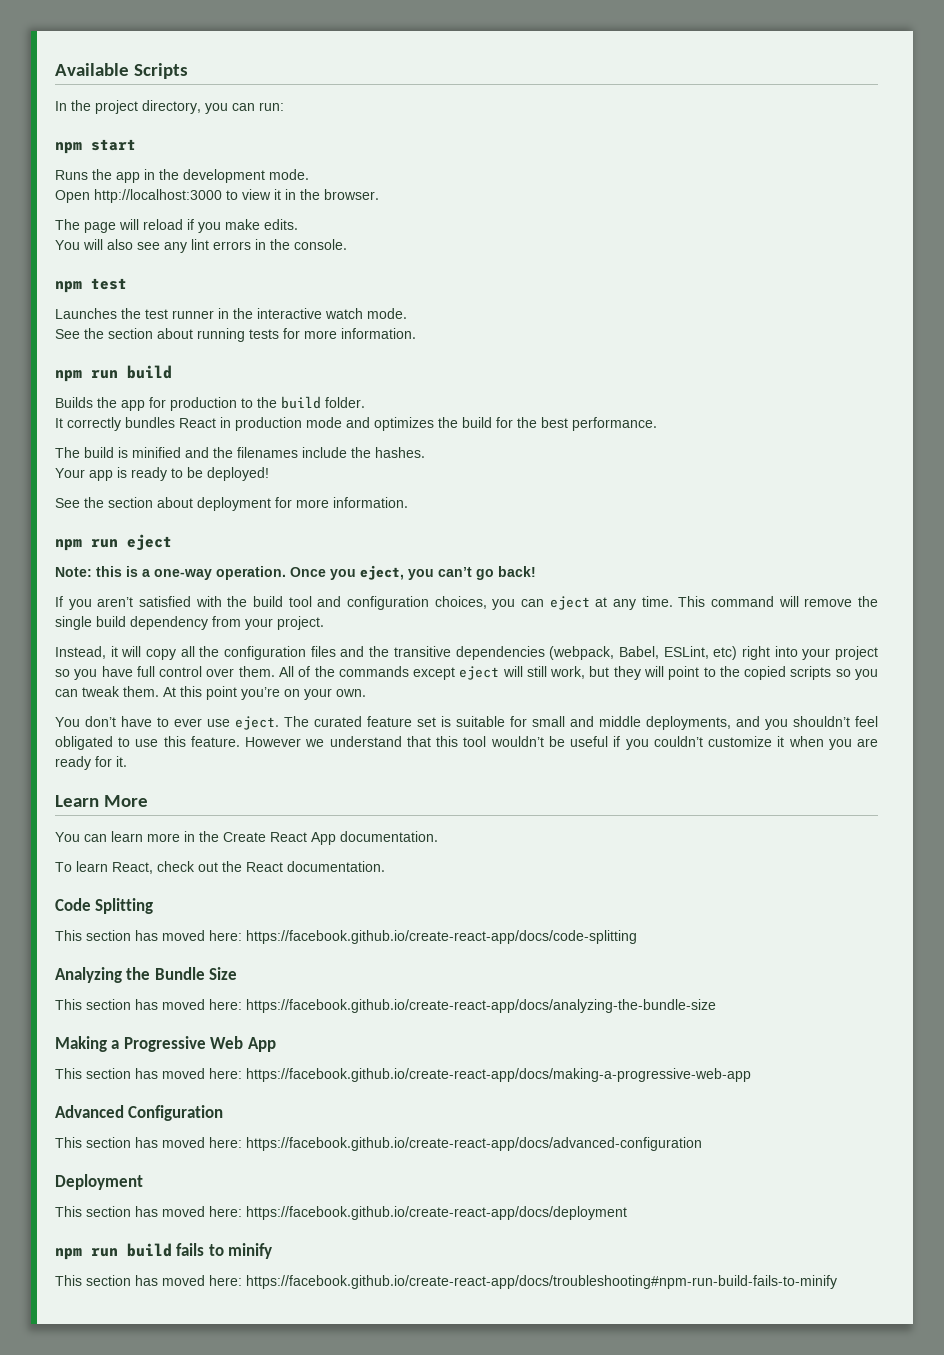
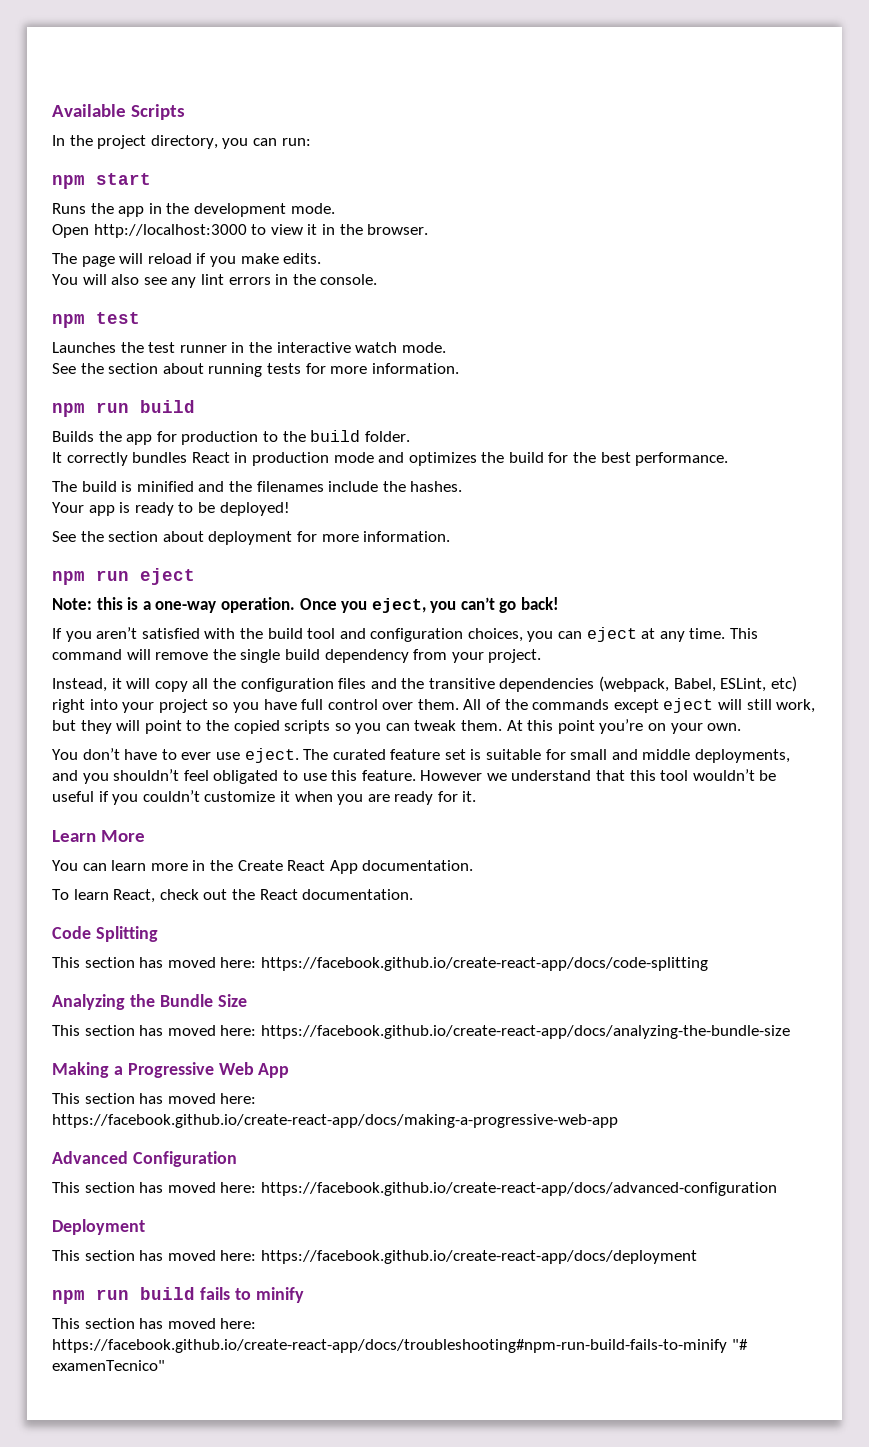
(837, 1282) none -> [731,1339,748,1350] [52,1360,165,1371] "# examenTecnico"

